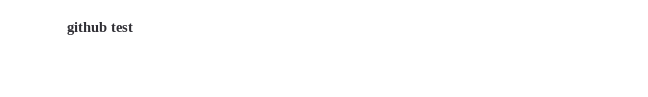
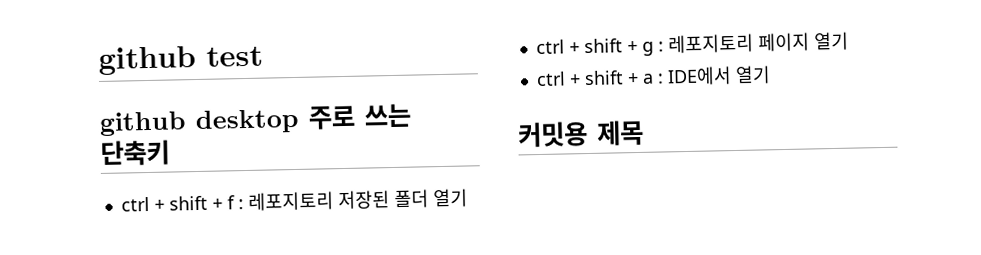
(133, 27) none -> [99,103,411,136] [100,139,170,166] [120,188,468,212] [535,31,849,56] [535,65,771,87] [517,119,644,148] // github desktop 주로 쓰는 단축키 // ctrl + shift + f : 레포지토리 저장된 폴더 열기 // ctrl + shift + g : 레포지토리 페이지 열기 // ctrl + shift + a : IDE에서 열기 // 커밋용 제목

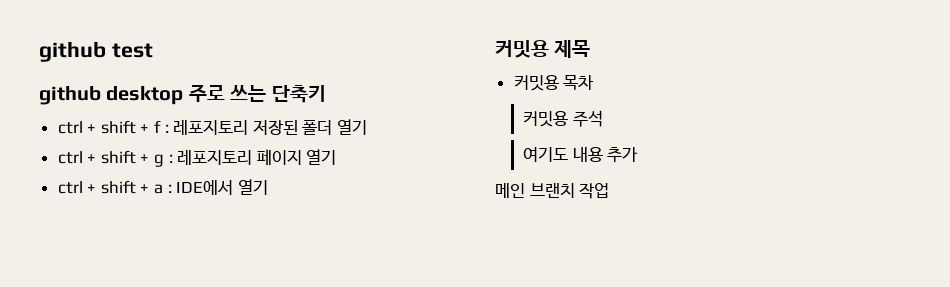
(644, 132) none -> [513,75,595,91] [523,110,603,127] [523,147,639,163] [495,183,610,199] // 커밋용 목차 // 커밋용 주석 // 여기도 내용 추가 // 메인 브랜치 작업

